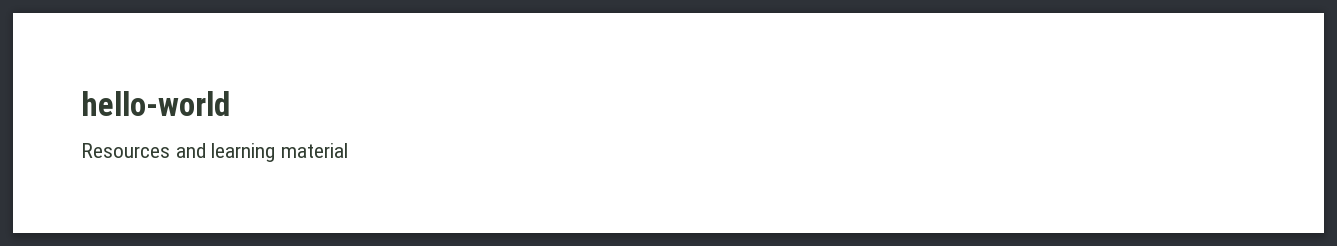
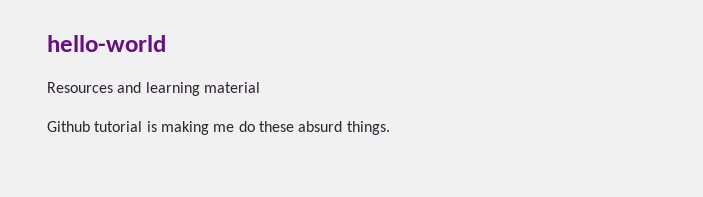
(349, 150) none -> [47,121,390,135] // Github tutorial is making me do these absurd things.

